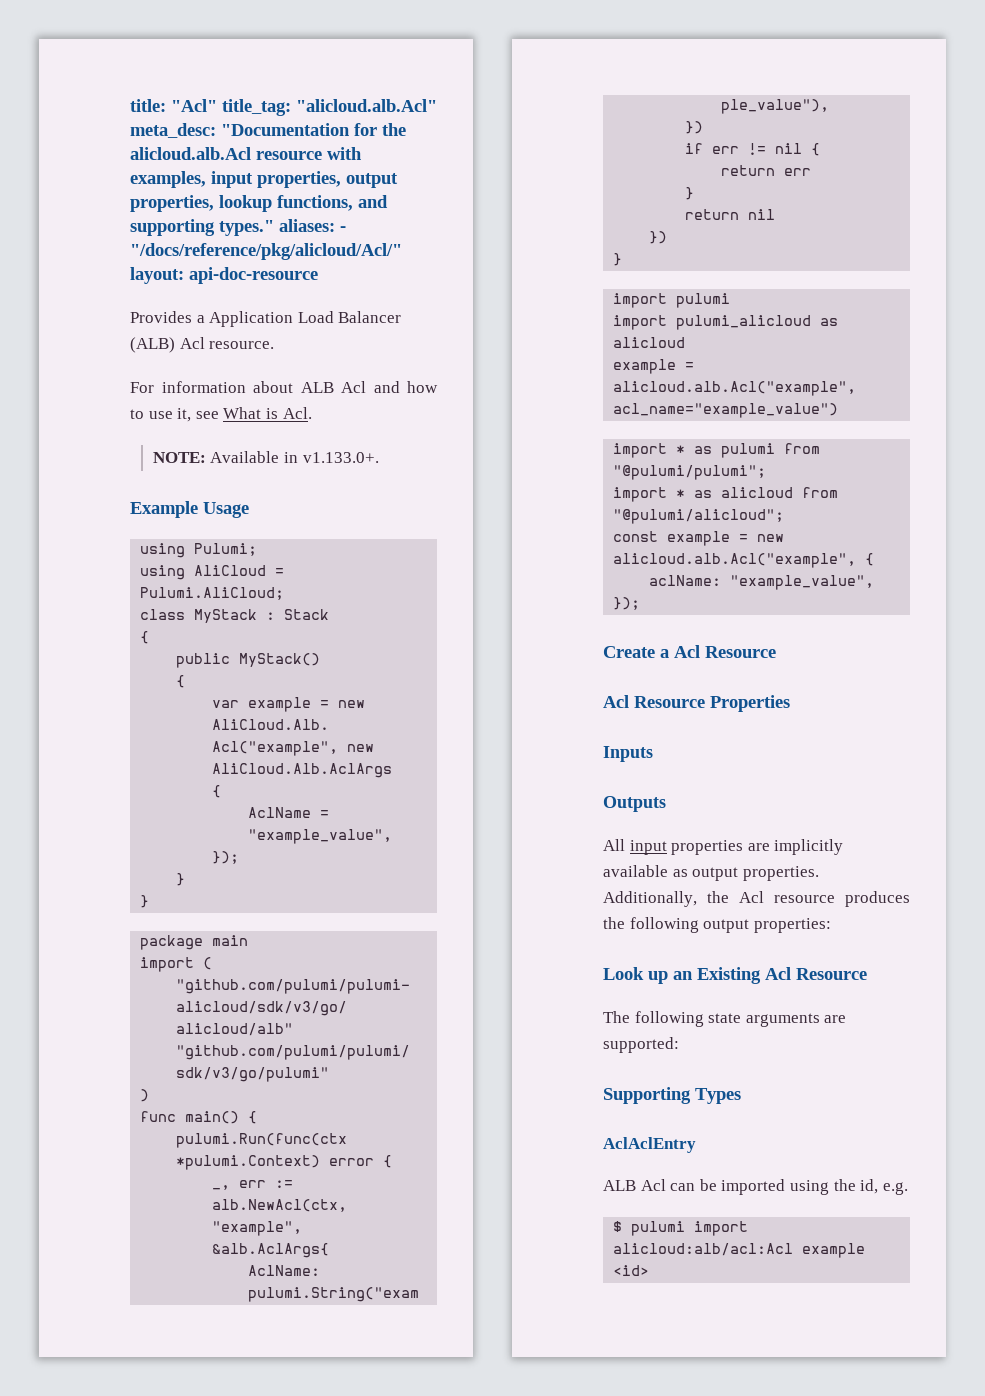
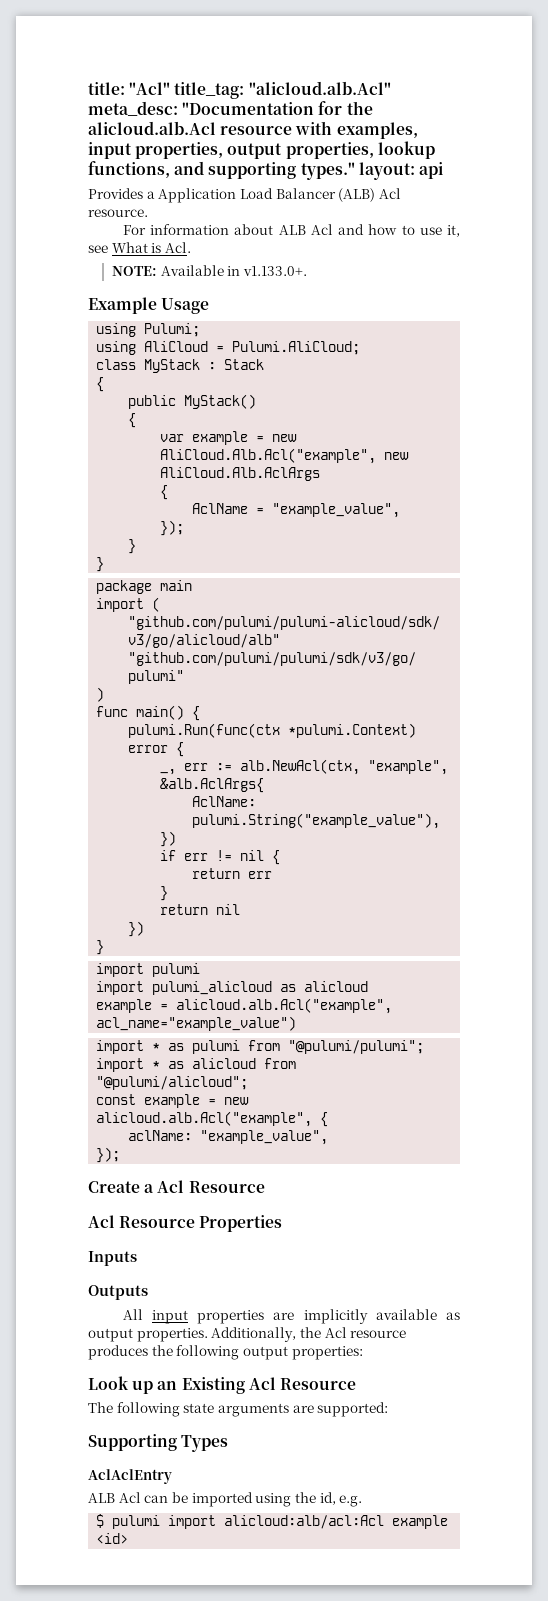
[279,219,346,232] [130,243,402,260] [130,267,318,284] aliases: - "/docs/reference/pkg/alicloud/Acl/" layout: api-doc-resource -> [358,162,443,180] layout: api

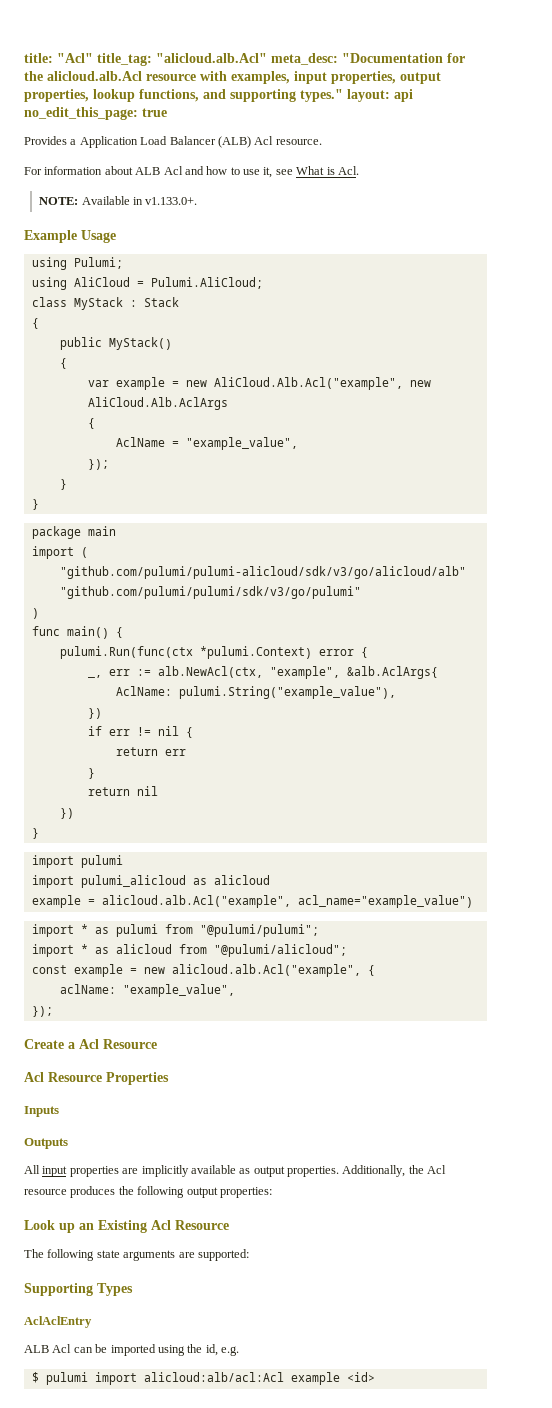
(443, 170) none -> [24,107,167,120] no_edit_this_page: true

